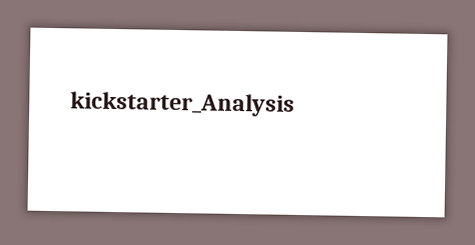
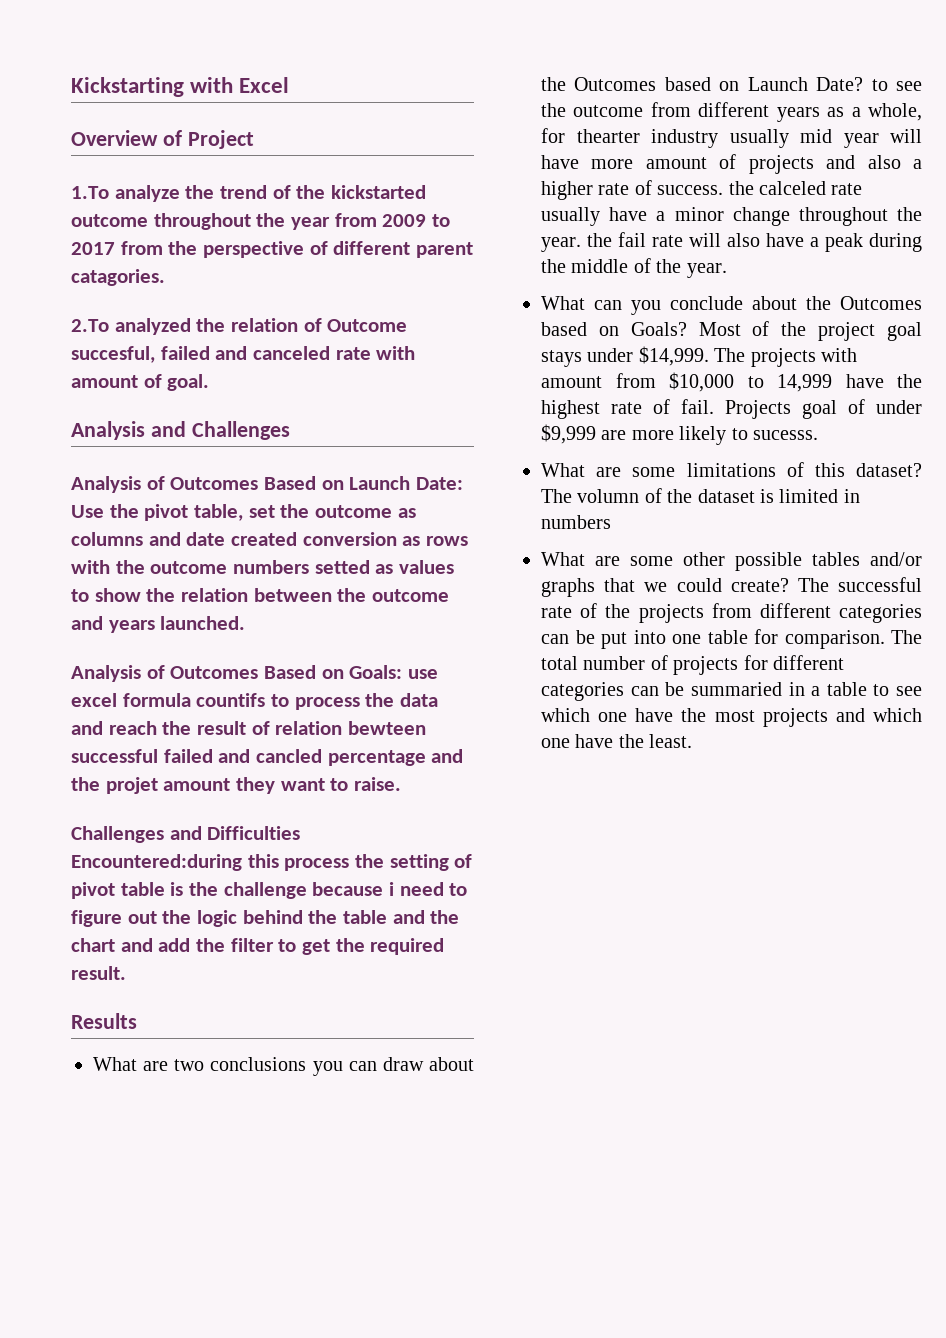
[70,91,295,117] kickstarter_Analysis -> [71,77,290,97] [71,130,254,149] [71,185,427,202] [71,213,451,230] [71,241,474,258] [71,269,165,286] [71,318,408,335] [71,346,416,363] [71,374,210,391] [71,421,290,440] [71,476,464,493] [71,504,416,521] [71,532,469,546] [71,560,455,574] [71,588,450,602] [71,616,246,633] [71,665,439,682] [71,693,439,710] [71,721,427,735] [71,749,464,766] [71,777,402,794] [71,826,301,843] [71,854,473,871] [71,882,468,899] [71,910,460,927] [71,938,445,955] [71,966,126,980] [71,1013,137,1029] [93,1057,475,1076] [541,77,922,91] [541,102,922,122] [541,128,922,148] [541,154,922,174] [541,180,863,200] [541,207,923,226] [541,232,922,252] [541,258,727,278] [541,296,922,315] [541,321,922,341] [541,346,857,367] [541,372,922,392] [541,399,922,419] [541,424,818,445] [541,462,922,477] [541,488,860,503] [541,515,611,529] [541,552,922,571] [541,577,922,597] [541,603,922,623] [541,629,922,649] [541,655,844,675] [541,682,922,701] [541,708,922,727] [541,734,693,748] Kickstarting with Excel // Overview of Project // 1.To analyze the trend of the kickstarted outcome throughout the year from 2009 to 2017 from the perspective of different parent catagories. // 2.To analyzed the relation of Outcome succesful, failed and canceled rate with amount of goal. // Analysis and Challenges // Analysis of Outcomes Based on Launch Date: Use the pivot table, set the outcome as columns and date created conversion as rows with the outcome numbers setted as values to show the relation between the outcome and years launched. // Analysis of Outcomes Based on Goals: use excel formula countifs to process the data and reach the result of relation bewteen successful failed and cancled percentage and the projet amount they want to raise. // Challenges and Difficulties Encountered:during this process the setting of pivot table is the challenge because i need to figure out the logic behind the table and the chart and add the filter to get the required result. // Results // What are two conclusions you can draw about the Outcomes based on Launch Date? to see the outcome from different years as a whole, for thearter industry usually mid year will have more amount of projects and also a higher rate of success. the calceled rate usually have a minor change throughout the year. the fail rate will also have a peak during the middle of the year. // What can you conclude about the Outcomes based on Goals? Most of the project goal stays under $14,999. The projects with amount from $10,000 to 14,999 have the highest rate of fail. Projects goal of under $9,999 are more likely to sucesss. // What are some limitations of this dataset? The volumn of the dataset is limited in numbers // What are some other possible tables and/or graphs that we could create? The successful rate of the projects from different categories can be put into one table for comparison. The total number of projects for different categories can be summaried in a table to see which one have the most projects and which one have the least.

